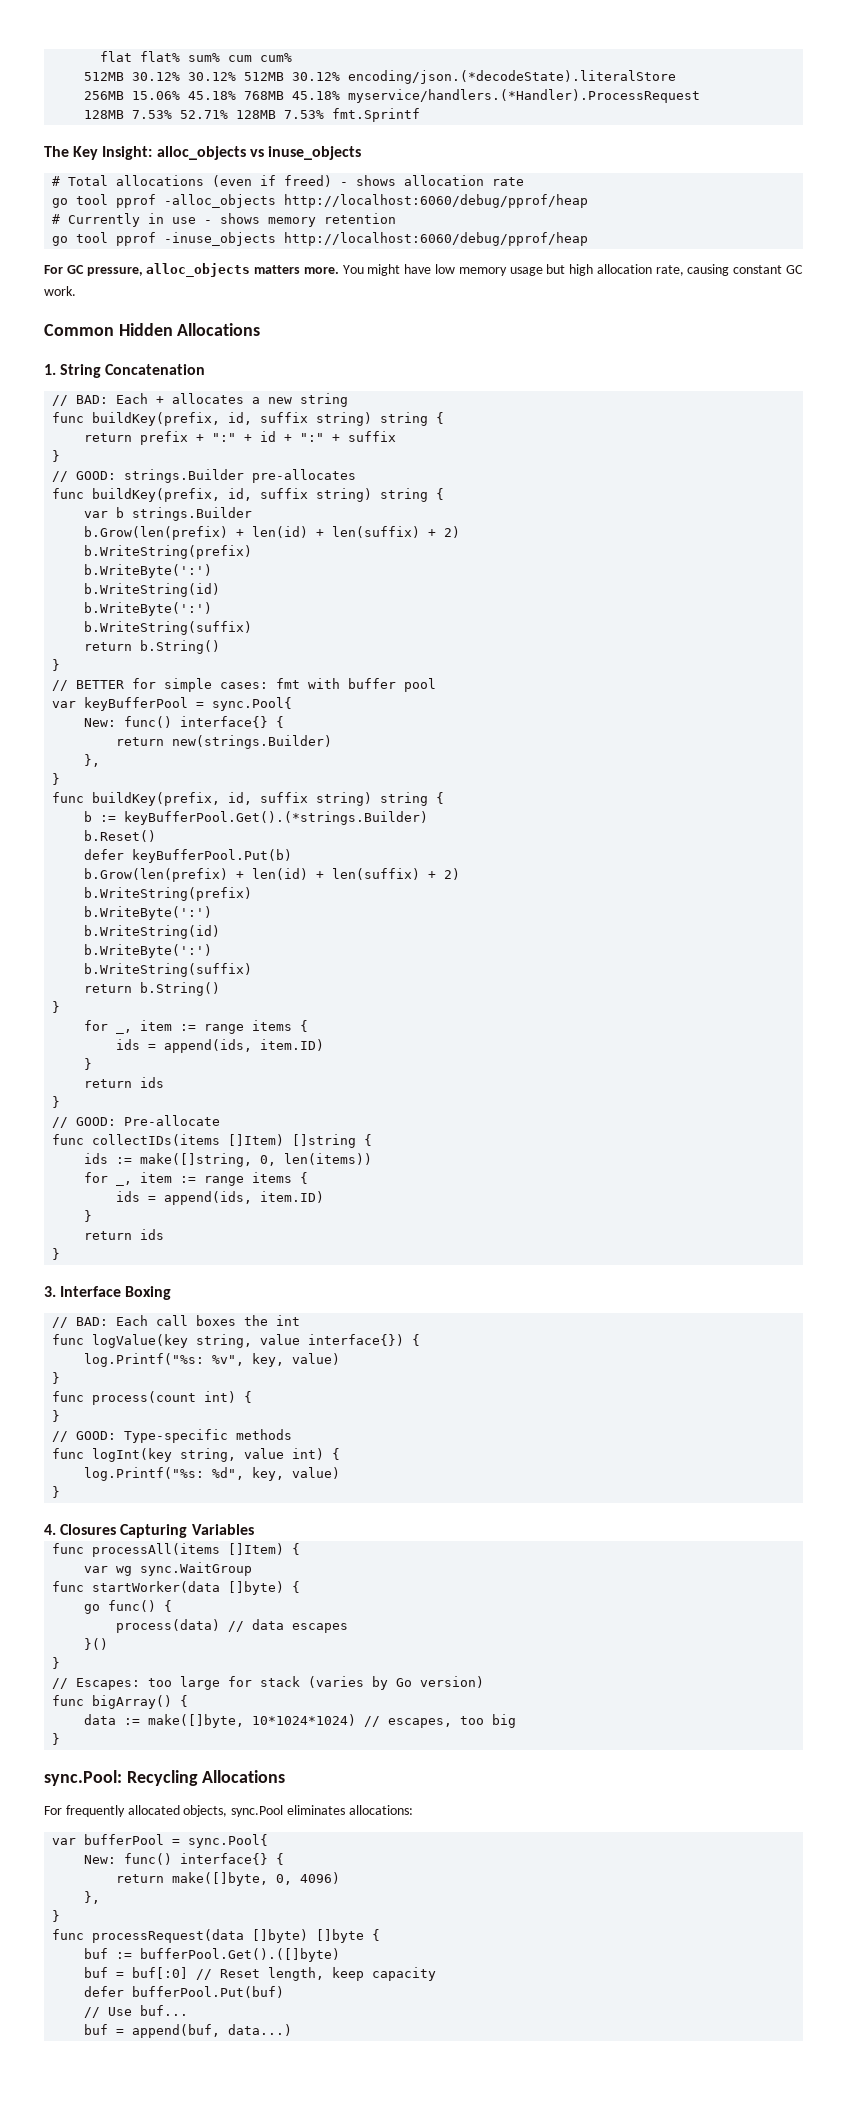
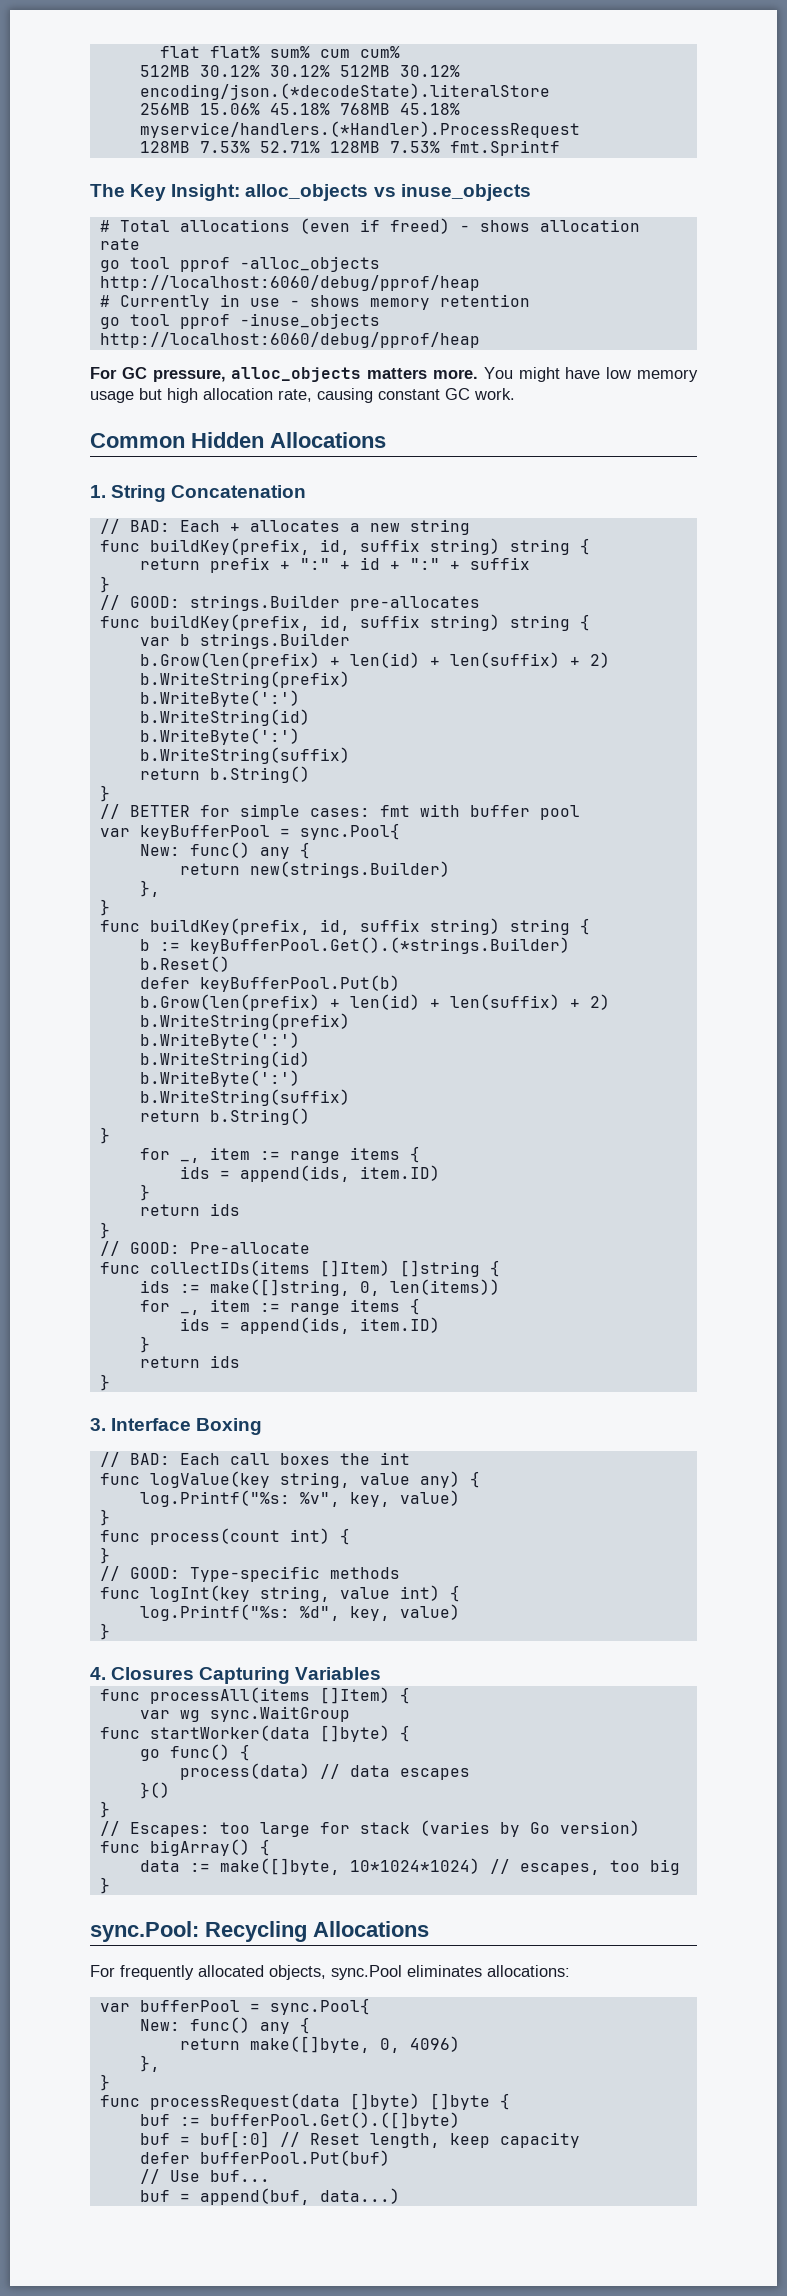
[180,716,269,728] interface{} -> [259,847,290,859] any
[308,1334,405,1346] interface{}) -> [419,1471,460,1488] any)
[180,1853,269,1865] interface{} -> [259,2022,290,2034] any

